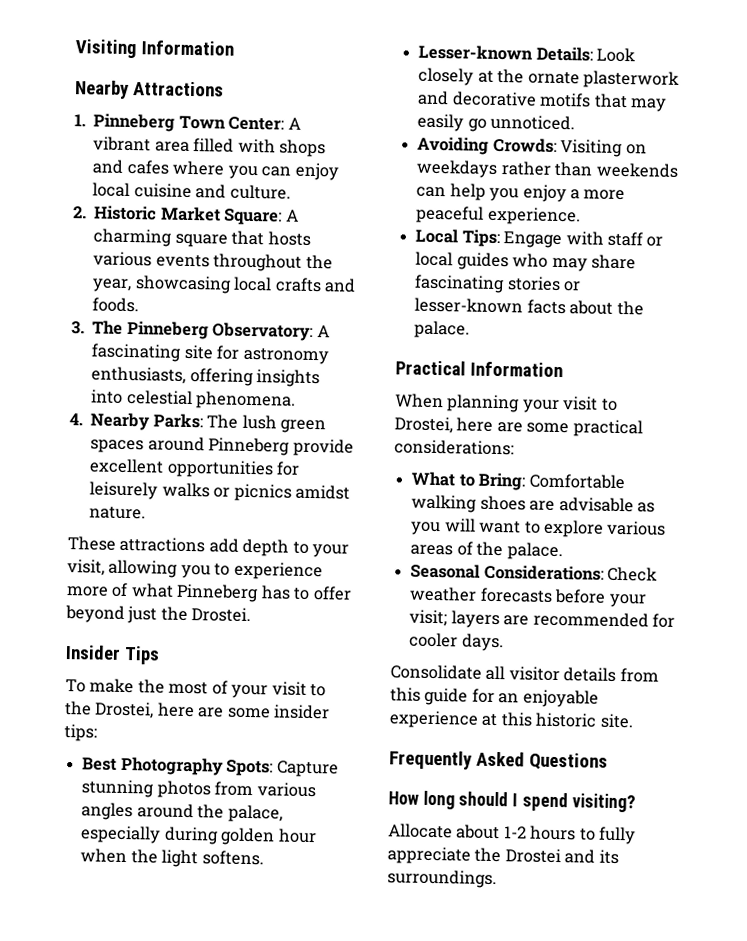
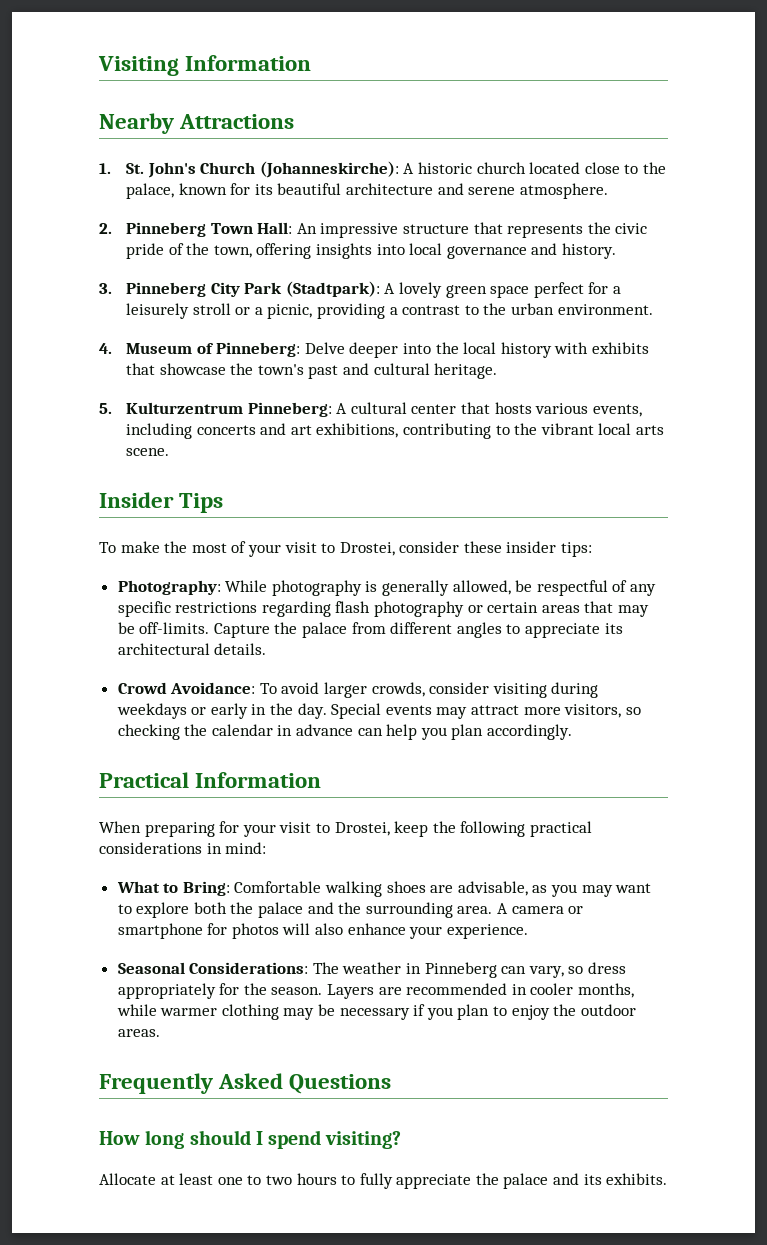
[93,113,301,132] [93,136,327,158] [92,159,339,181] [92,182,291,200] [73,205,299,226] [93,228,311,248] [93,251,333,272] [92,275,357,294] [92,297,140,313] [71,320,330,342] [91,343,329,365] [91,366,321,388] [91,389,297,410] [69,412,327,434] [90,436,354,457] [89,458,301,479] [89,481,351,502] [89,506,147,520] [67,536,350,558] [67,559,323,581] [66,582,352,603] [65,605,252,624] Pinneberg Town Center: A vibrant area filled with shops and cafes where you can enjoy local cuisine and culture. // 2. Historic Market Square: A charming square that hosts various events throughout the year, showcasing local crafts and foods. // 3. The Pinneberg Observatory: A fascinating site for astronomy enthusiasts, offering insights into celestial phenomena. // 4. Nearby Parks: The lush green spaces around Pinneberg provide excellent opportunities for leisurely walks or picnics amidst nature. // These attractions add depth to your visit, allowing you to experience more of what Pinneberg has to offer beyond just the Drostei. -> [126,161,666,178] [126,183,608,199] [99,222,648,238] [126,243,616,259] [99,281,621,298] [126,303,653,319] [99,342,649,358] [126,363,498,379] [99,402,642,417] [126,423,664,439] [126,448,170,456] St. John's Church (Johanneskirche): A historic church located close to the palace, known for its beautiful architecture and serene atmosphere. // 2. Pinneberg Town Hall: An impressive structure that represents the civic pride of the town, offering insights into local governance and history. // 3. Pinneberg City Park (Stadtpark): A lovely green space perfect for a leisurely stroll or a picnic, providing a contrast to the urban environment. // 4. Museum of Pinneberg: Delve deeper into the local history with exhibits that showcase the town's past and cultural heritage. // 5. Kulturzentrum Pinneberg: A cultural center that hosts various events, including concerts and art exhibitions, contributing to the vibrant local arts scene.
[64,701,331,720] [64,724,97,742] [82,756,339,778] [81,779,316,799] [81,802,283,823] [80,825,317,846] [80,848,264,868] [418,44,637,63] [418,67,680,89] [417,90,667,112] [417,113,576,132] [417,136,647,158] [416,159,679,178] [416,183,626,203] [416,205,581,226] [415,228,664,249] [415,251,636,272] [414,274,582,294] [414,297,644,316] [414,320,471,339] the Drostei, here are some insider tips: // Best Photography Spots: Capture stunning photos from various angles around the palace, especially during golden hour when the light softens. // Lesser-known Details: Look closely at the ornate plasterwork and decorative motifs that may easily go unnoticed. // Avoiding Crowds: Visiting on weekdays rather than weekends can help you enjoy a more peaceful experience. // Local Tips: Engage with staff or local guides who may share fascinating stories or lesser-known facts about the palace. -> [339,541,593,557] [117,580,657,596] [117,601,650,617] [117,622,623,638] [117,643,267,655] [117,682,599,698] [116,703,641,719] [117,724,573,740] Drostei, consider these insider tips: // Photography: While photography is generally allowed, be respectful of any specific restrictions regarding flash photography or certain areas that may be off-limits. Capture the palace from different angles to appreciate its architectural details. // Crowd Avoidance: To avoid larger crowds, consider visiting during weekdays or early in the day. Special events may attract more visitors, so checking the calendar in advance can help you plan accordingly.
[446,394,618,414] [394,416,643,438] [394,439,514,456] planning your visit to Drostei, here are some practical considerations: -> [144,821,592,837] [99,842,267,854] preparing for your visit to Drostei, keep the following practical considerations in mind:
[558,497,634,513] advisable -> [457,881,528,896] advisable,
[444,518,476,532] will -> [581,885,613,897] may
[606,520,667,536] [410,541,563,561] [410,563,659,582] [409,586,647,608] [409,609,675,629] [409,632,504,652] [390,664,659,683] [390,687,599,708] [389,710,634,729] various areas of the palace. // Seasonal Considerations: Check weather forecasts before your visit; layers are recommended for cooler days. // Consolidate all visitor details from this guide for an enjoyable experience at this historic site. -> [193,902,584,918] [117,923,528,939] [117,962,627,978] [117,983,635,999] [116,1004,636,1020] [117,1029,160,1037] both the palace and the surrounding area. A camera or smartphone for photos will also enhance your experience. // Seasonal Considerations: The weather in Pinneberg can vary, so dress appropriately for the season. Layers are recommended in cooler months, while warmer clothing may be necessary if you plan to enjoy the outdoor areas.
[456,824,527,840] about 1-2 -> [160,1173,292,1185] at least one to two
[504,848,561,864] Drostei -> [503,1173,549,1189] palace
[387,869,497,889] surroundings. -> [606,1173,668,1185] exhibits.

